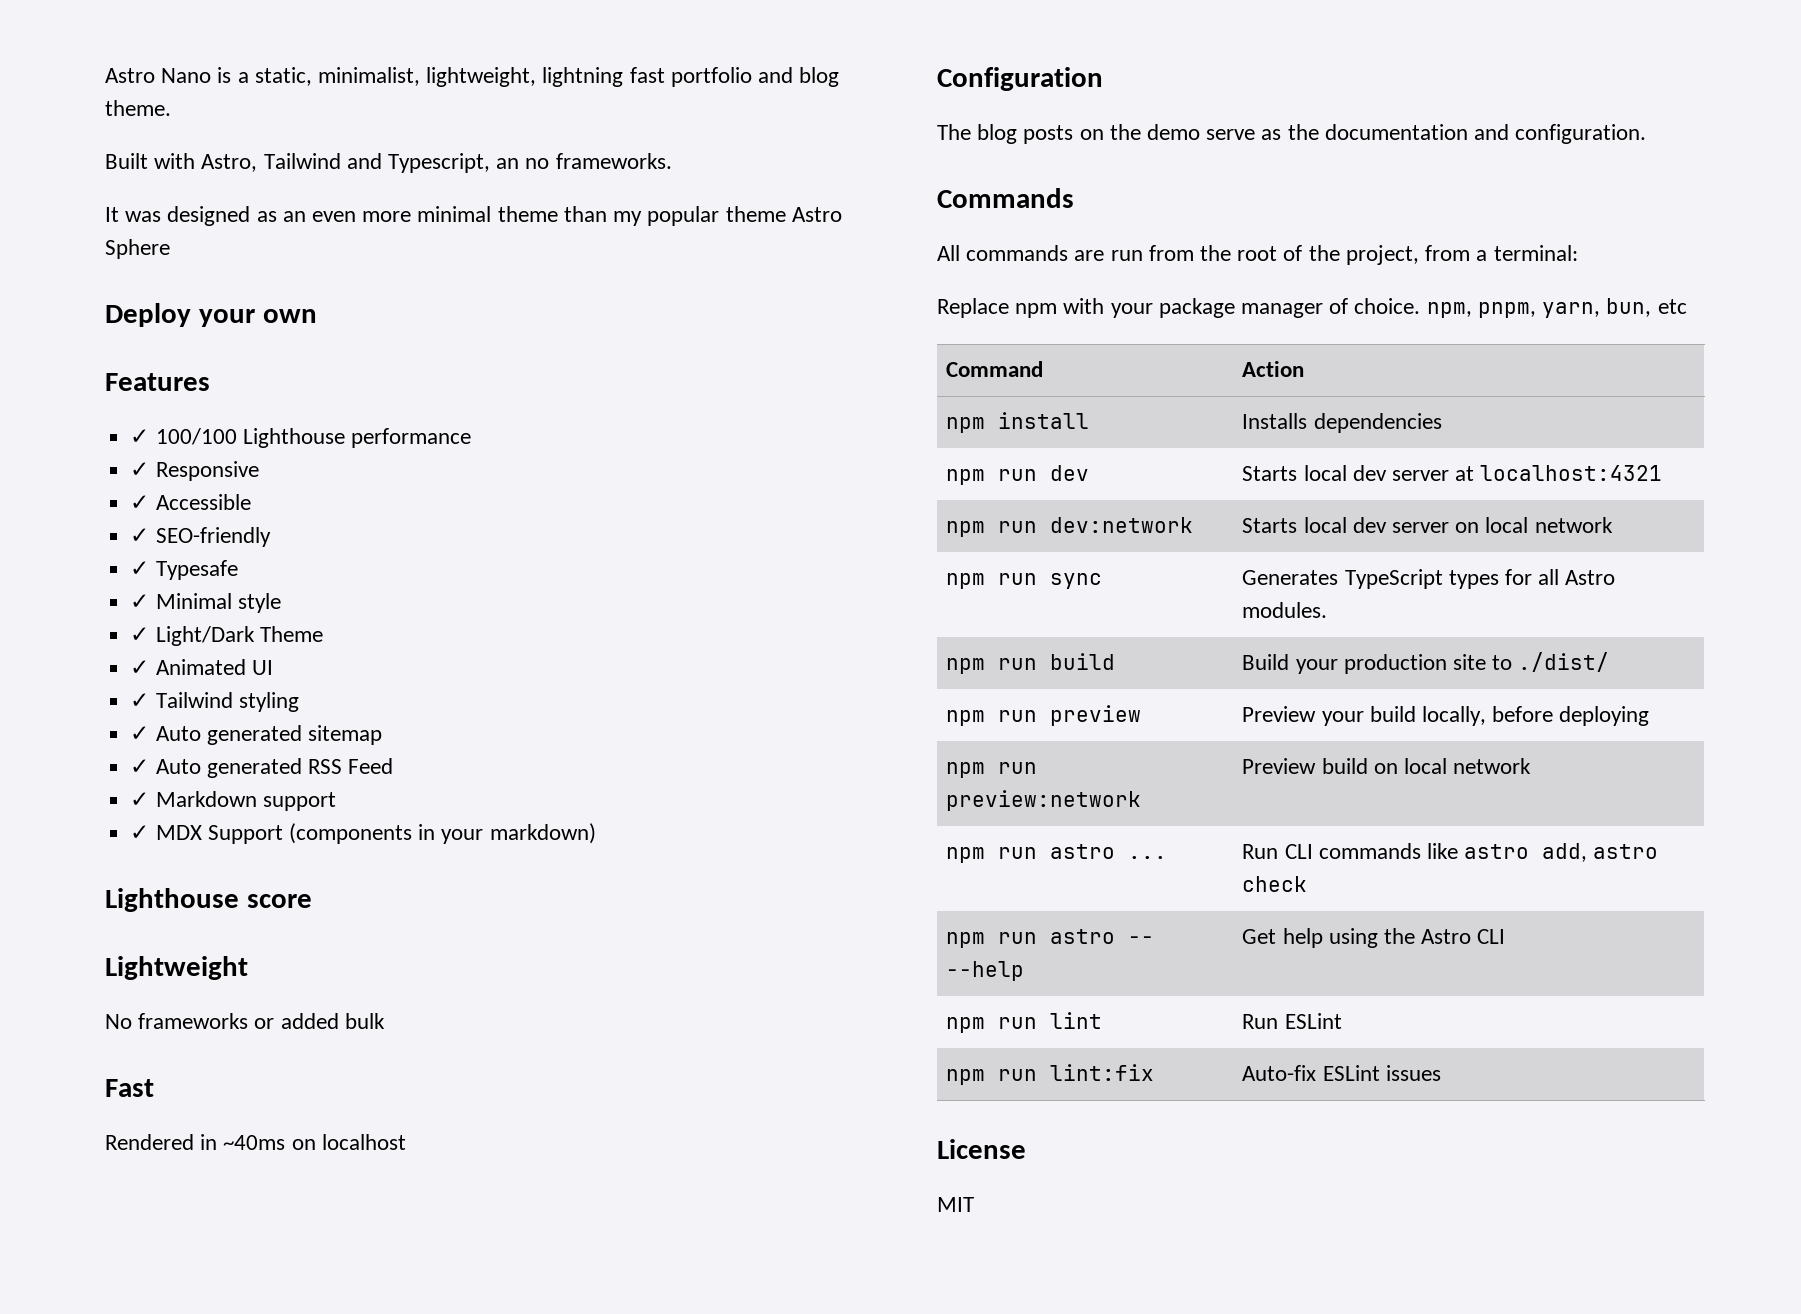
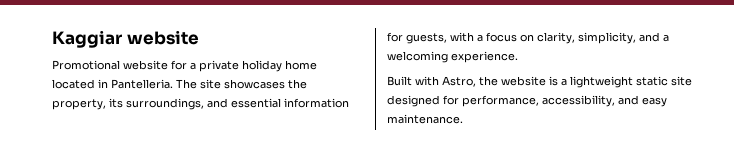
[105,67,840,87] [105,100,171,116] [105,153,672,173] [105,206,842,226] [105,239,170,259] [105,303,317,327] [105,373,210,391] [130,428,471,448] [130,461,259,481] [130,494,251,510] [130,527,271,547] [130,560,238,580] [130,593,281,613] [130,626,323,646] [130,659,273,675] [130,692,299,712] [130,725,382,745] [130,758,394,778] [130,791,336,811] [130,823,596,844] [105,888,312,912] [105,956,248,980] [105,1013,385,1029] [105,1079,154,1097] [105,1134,406,1150] [937,67,1103,91] [937,124,1647,144] [937,188,1074,208] [937,245,1578,265] [937,298,1687,318] [946,361,1044,377] [1242,361,1305,377] [946,412,1090,433] [1242,413,1442,433] [946,465,1090,485] [1242,465,1663,481] [946,517,1194,537] [1242,517,1613,533] [946,573,1103,589] [1242,569,1616,589] [1242,602,1328,618] [946,653,1116,674] [1242,652,1610,674] [946,705,1142,726] [1242,706,1650,726] [946,762,1038,778] [946,790,1142,811] [1242,758,1532,774] [946,844,1168,863] [1242,843,1659,862] [1242,876,1308,892] [946,929,1155,948] [946,961,1025,981] [1242,928,1506,948] [946,1012,1103,1033] [1242,1013,1342,1029] [946,1064,1155,1085] [1242,1065,1441,1081] [937,1139,1026,1159] [937,1197,974,1212] Astro Nano is a static, minimalist, lightweight, lightning fast portfolio and blog theme. // Built with Astro, Tailwind and Typescript, an no frameworks. // It was designed as an even more minimal theme than my popular theme Astro Sphere // Deploy your own // Features // ✓ 100/100 Lighthouse performance // ✓ Responsive // ✓ Accessible // ✓ SEO-friendly // ✓ Typesafe // ✓ Minimal style // ✓ Light/Dark Theme // ✓ Animated UI // ✓ Tailwind styling // ✓ Auto generated sitemap // ✓ Auto generated RSS Feed // ✓ Markdown support // ✓ MDX Support (components in your markdown) // Lighthouse score // Lightweight // No frameworks or added bulk // Fast // Rendered in ~40ms on localhost // Configuration // The blog posts on the demo serve as the documentation and configuration. // Commands // All commands are run from the root of the project, from a terminal: // Replace npm with your package manager of choice. npm, pnpm, yarn, bun, etc // Command | Action // npm install | Installs dependencies // npm run dev | Starts local dev server at localhost:4321 // npm run dev:network | Starts local dev server on local network // npm run sync | Generates TypeScript types for all Astro modules. // npm run build | Build your production site to ./dist/ // npm run preview | Preview your build locally, before deploying // npm run preview:network | Preview build on local network // npm run astro ... | Run CLI commands like astro add, astro check // npm run astro -- --help | Get help using the Astro CLI // npm run lint | Run ESLint // npm run lint:fix | Auto-fix ESLint issues // License // MIT -> [52,30,199,48] [52,60,317,72] [52,79,307,89] [52,98,349,110] [387,32,669,44] [387,51,518,63] [387,76,692,88] [387,95,667,107] [387,114,463,124] Kaggiar website // Promotional website for a private holiday home located in Pantelleria. The site showcases the property, its surroundings, and essential information for guests, with a focus on clarity, simplicity, and a welcoming experience. // Built with Astro, the website is a lightweight static site designed for performance, accessibility, and easy maintenance.

